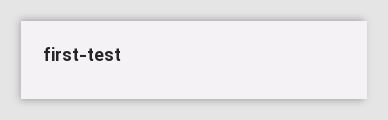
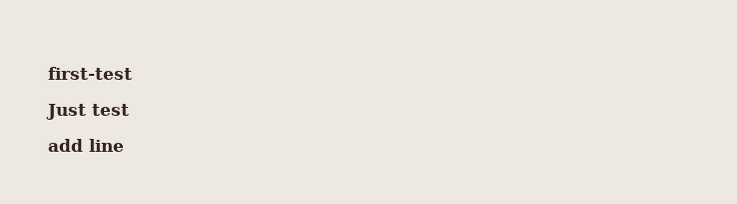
(121, 54) none -> [45,103,129,120] [47,138,124,152] // Just test // add line

